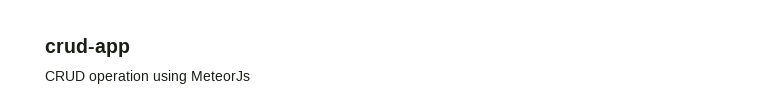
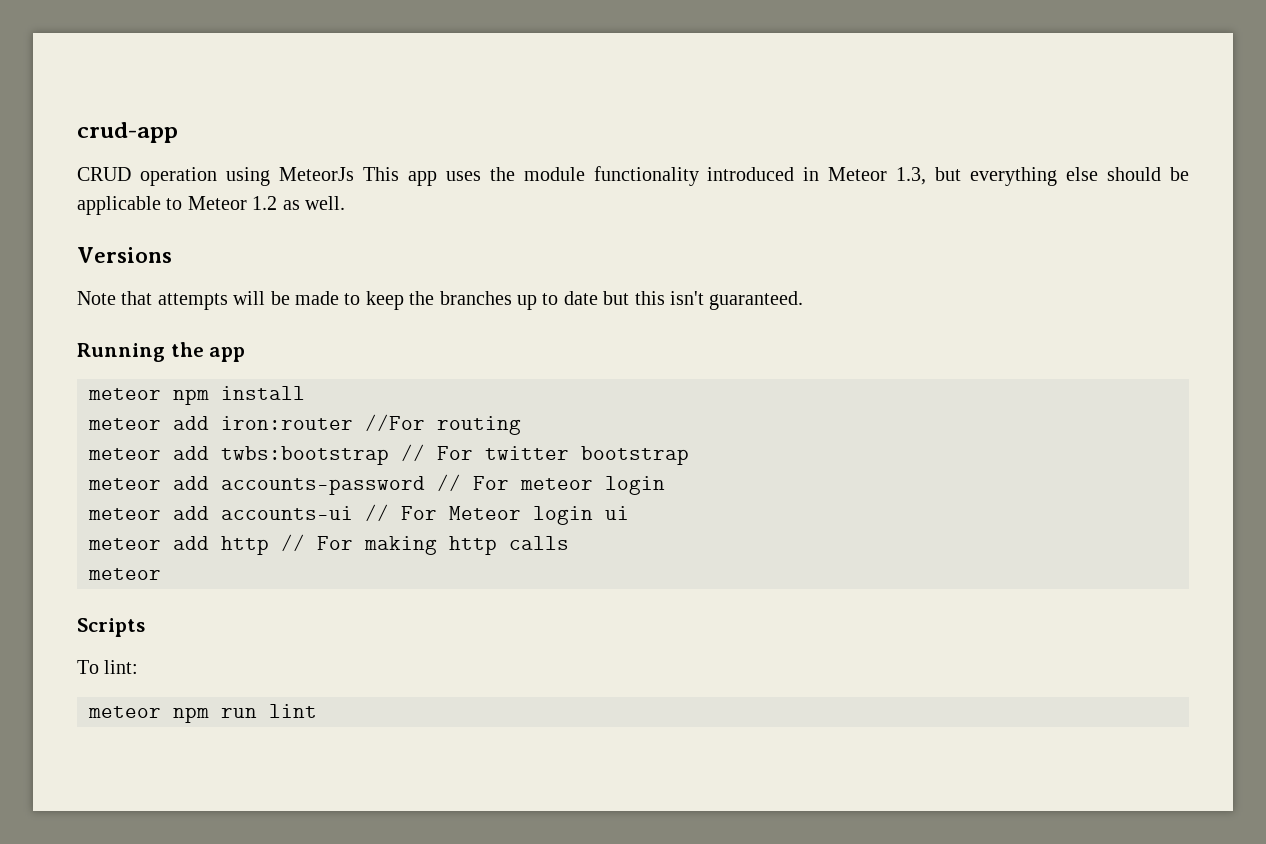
(250, 76) none -> [362,166,1189,186] [77,196,345,215] [77,247,172,263] [77,291,804,310] [77,342,246,362] [88,386,305,405] [88,414,521,435] [88,444,689,465] [88,474,665,495] [88,504,629,525] [88,534,569,555] [88,568,161,580] [77,618,145,637] [77,660,139,674] [88,704,317,723] This app uses the module functionality introduced in Meteor 1.3, but everything else should be applicable to Meteor 1.2 as well. // Versions // Note that attempts will be made to keep the branches up to date but this isn't guaranteed. // Running the app // meteor npm install // meteor add iron:router //For routing // meteor add twbs:bootstrap // For twitter bootstrap // meteor add accounts-password // For meteor login // meteor add accounts-ui // For Meteor login ui // meteor add http // For making http calls // meteor // Scripts // To lint: // meteor npm run lint

